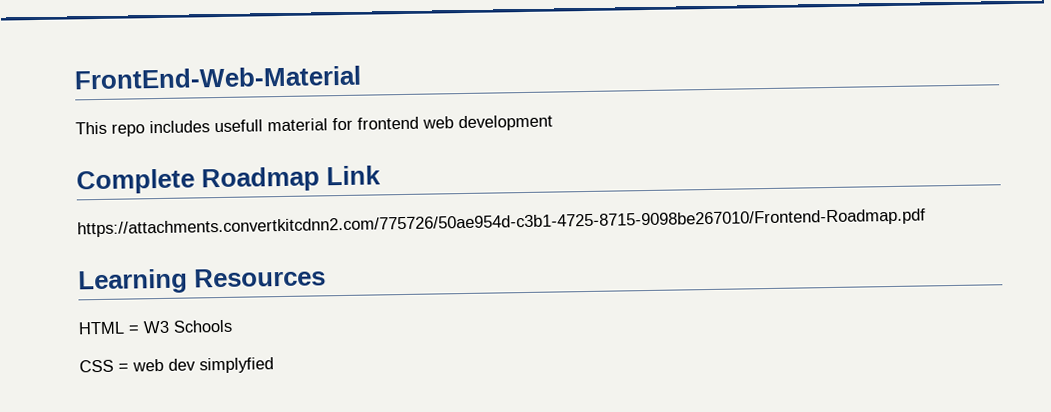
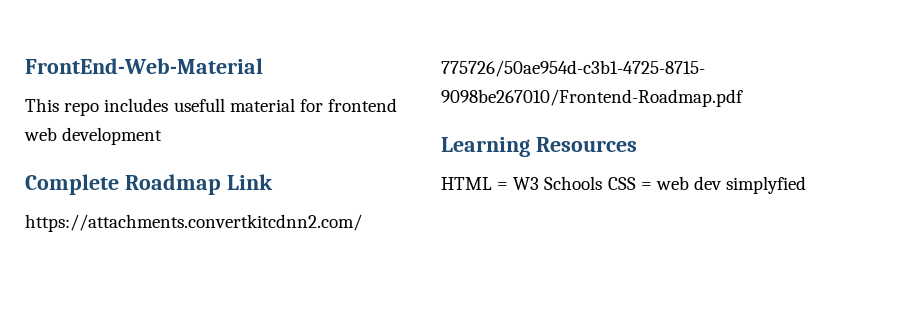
(233, 326) // -> (603, 183) none

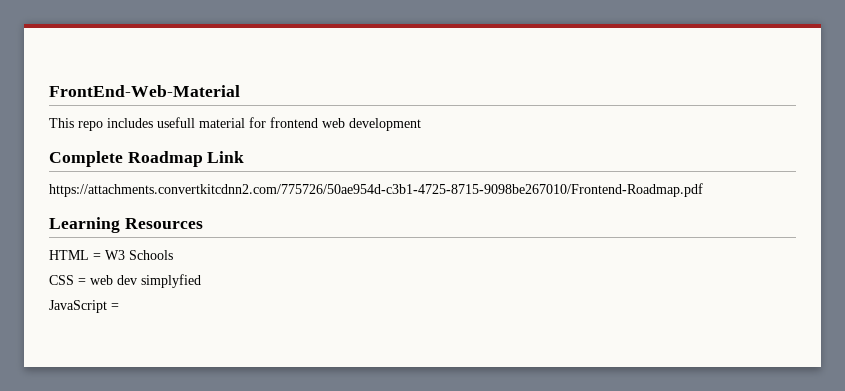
(603, 183) none -> (173, 255) //
(807, 185) none -> [49,300,119,313] // JavaScript =

